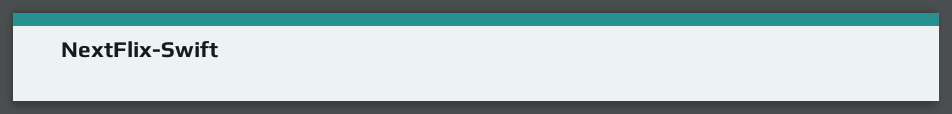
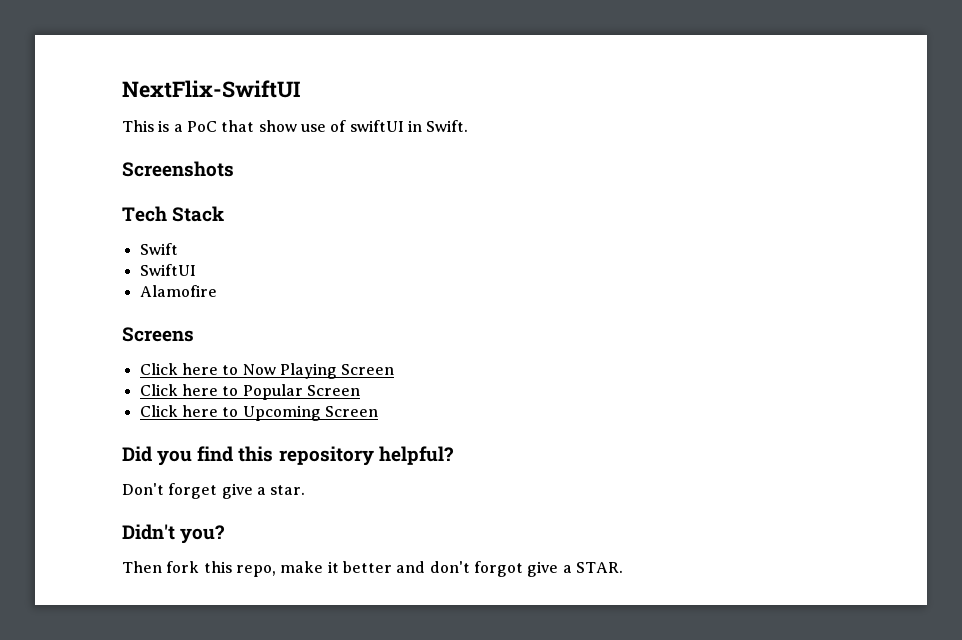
[61,41,218,58] NextFlix-Swift -> [122,80,300,98] [122,120,469,132] [122,161,234,177] [122,206,225,222] [139,243,178,255] [139,264,196,276] [139,285,217,297] [122,327,194,342] [139,363,395,379] [139,384,360,400] [139,405,378,421] [122,446,454,466] [122,483,306,499] [122,524,226,544] [122,561,623,577] NextFlix-SwiftUI // This is a PoC that show use of swiftUI in Swift. // Screenshots // Tech Stack // Swift // SwiftUI // Alamofire // Screens // Click here to Now Playing Screen // Click here to Popular Screen // Click here to Upcoming Screen // Did you find this repository helpful? // Don't forget give a star. // Didn't you? // Then fork this repo, make it better and don't forgot give a STAR.

